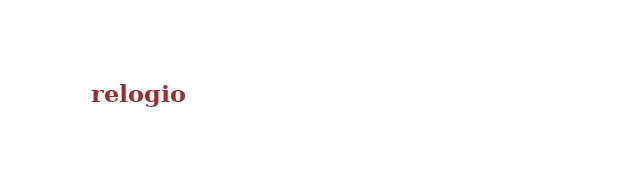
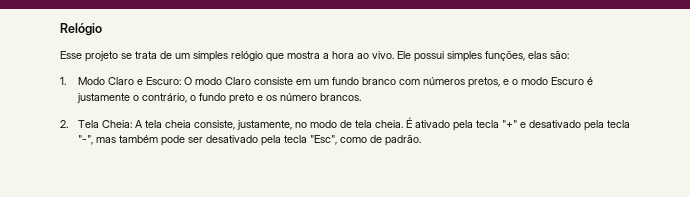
[91,84,186,107] relogio -> [60,23,102,36] [60,50,569,62] [60,77,594,88] [77,93,362,104] [60,117,631,131] [78,134,422,146] Relógio // Esse projeto se trata de um simples relógio que mostra a hora ao vivo. Ele possui simples funções, elas são: // 1. Modo Claro e Escuro: O modo Claro consiste em um fundo branco com números pretos, e o modo Escuro é justamente o contrário, o fundo preto e os número brancos. // 2. Tela Cheia: A tela cheia consiste, justamente, no modo de tela cheia. É ativado pela tecla "+" e desativado pela tecla "-", mas também pode ser desativado pela tecla "Esc", como de padrão.

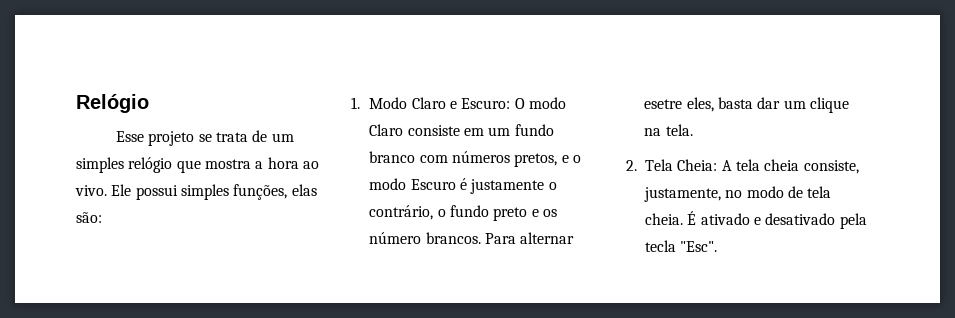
(362, 97) none -> [484,232,575,244] [644,97,849,113] [644,124,693,136] Para alternar esetre eles, basta dar um clique na tela.
[453,120,518,131] pela tecla "+" -> (750, 219) none
[78,134,422,146] "-", mas também pode ser desativado pela tecla "Esc", como de padrão. -> [680,241,718,252] "Esc".

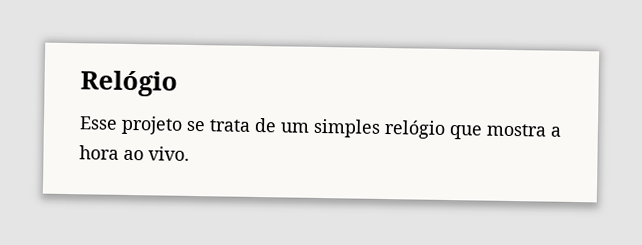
[111,184,317,200] [76,212,102,223] [351,97,566,109] [369,124,554,136] [369,151,581,167] [369,178,557,194] [369,205,557,221] [369,232,575,244] [644,97,849,113] [644,124,693,136] [626,159,859,174] [644,186,832,202] [645,211,867,229] [645,240,718,252] Ele possui simples funções, elas são: // 1. Modo Claro e Escuro: O modo Claro consiste em um fundo branco com números pretos, e o modo Escuro é justamente o contrário, o fundo preto e os número brancos. Para alternar esetre eles, basta dar um clique na tela. // 2. Tela Cheia: A tela cheia consiste, justamente, no modo de tela cheia. É ativado e desativado pela tecla "Esc". -> (190, 153) none

